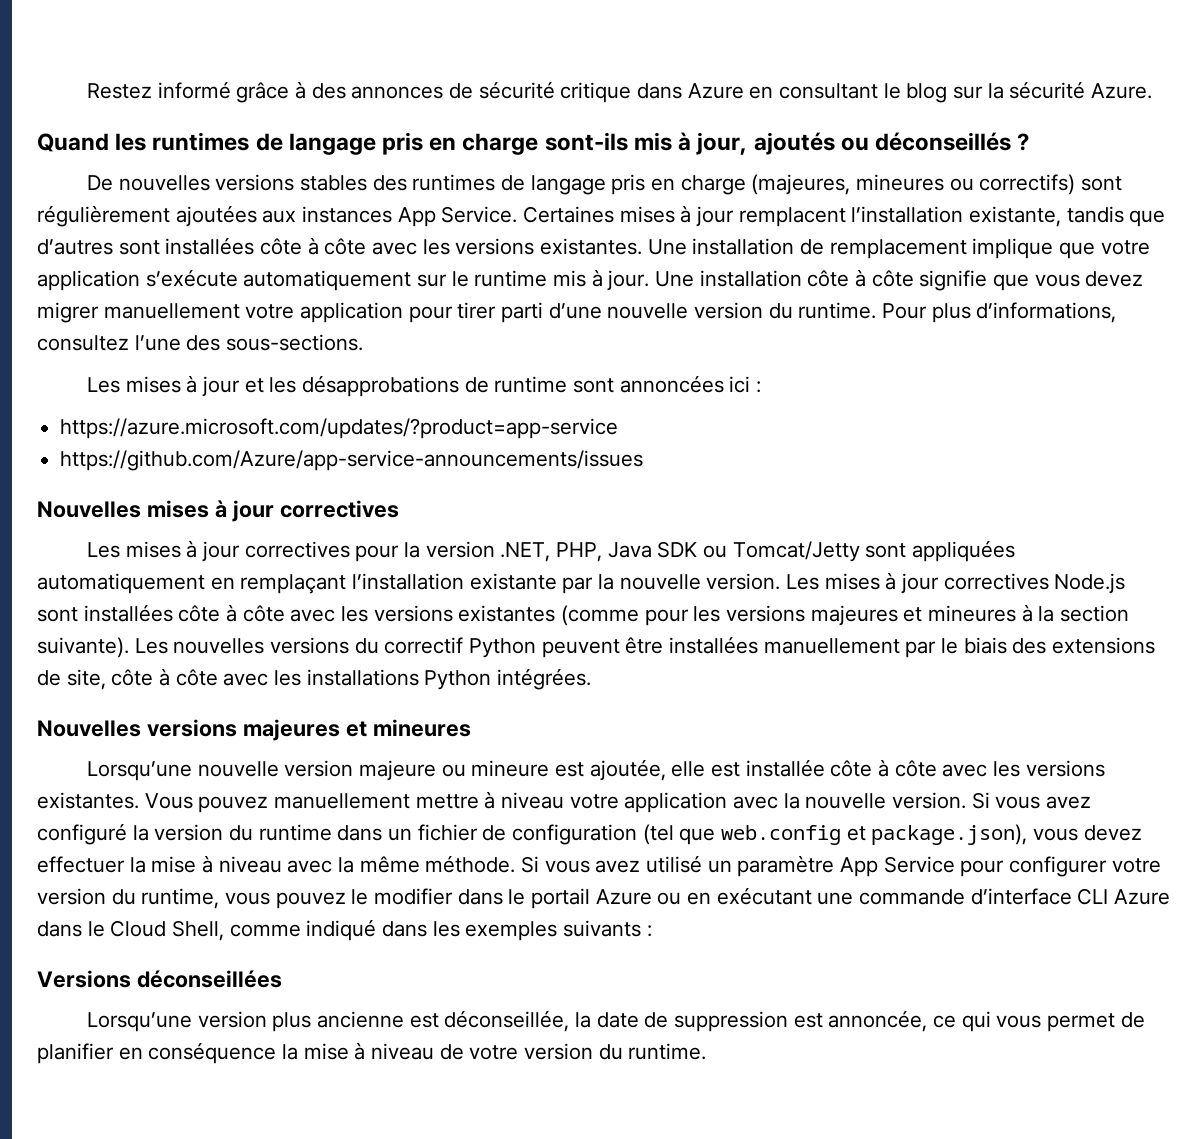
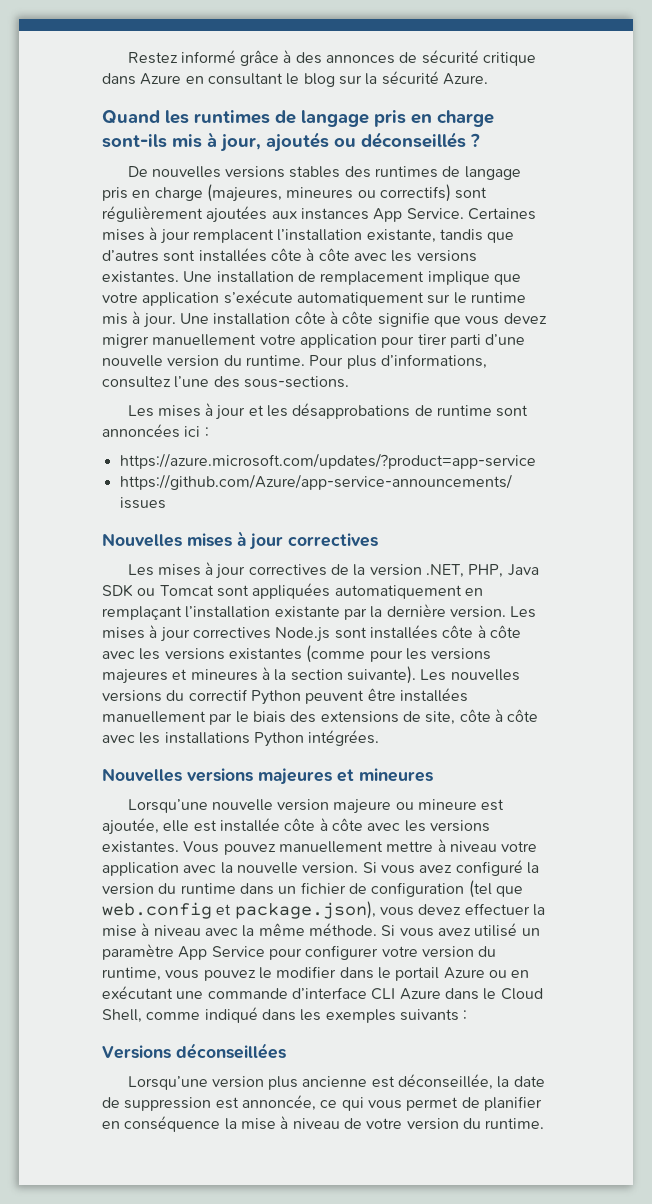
[355,545,400,562] pour -> [331,564,350,575] de
[732,541,860,562] Tomcat/Jetty -> [159,585,214,596] Tomcat
[619,574,701,590] nouvelle -> [386,604,446,617] dernière

